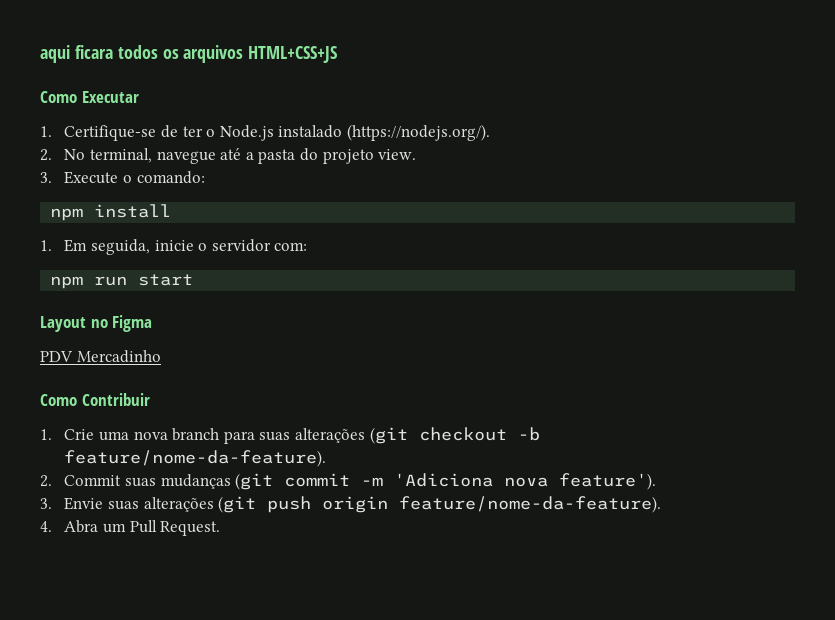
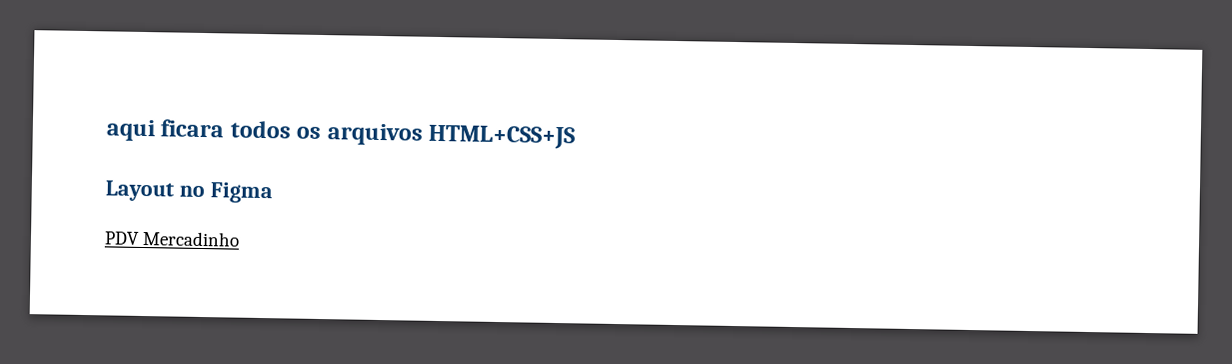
[40,91,139,103] [40,124,490,141] [40,148,417,164] [40,171,205,184] [50,204,172,221] [40,239,308,255] [50,274,194,289] // Como Executar // 1. Certifique-se de ter o Node.js instalado (https://nodejs.org/). // 2. No terminal, navegue até a pasta do projeto view. // 3. Execute o comando: // npm install // 1. Em seguida, inicie o servidor com: // npm run start -> (576, 137) none
[40,393,150,406] [40,427,540,444] [64,450,327,467] [40,473,657,490] [40,496,662,513] [40,520,221,536] // Como Contribuir // 1. Crie uma nova branch para suas alterações (git checkout -b feature/nome-da-feature). // 2. Commit suas mudanças (git commit -m 'Adiciona nova feature'). // 3. Envie suas alterações (git push origin feature/nome-da-feature). // 4. Abra um Pull Request. -> (241, 239) none

